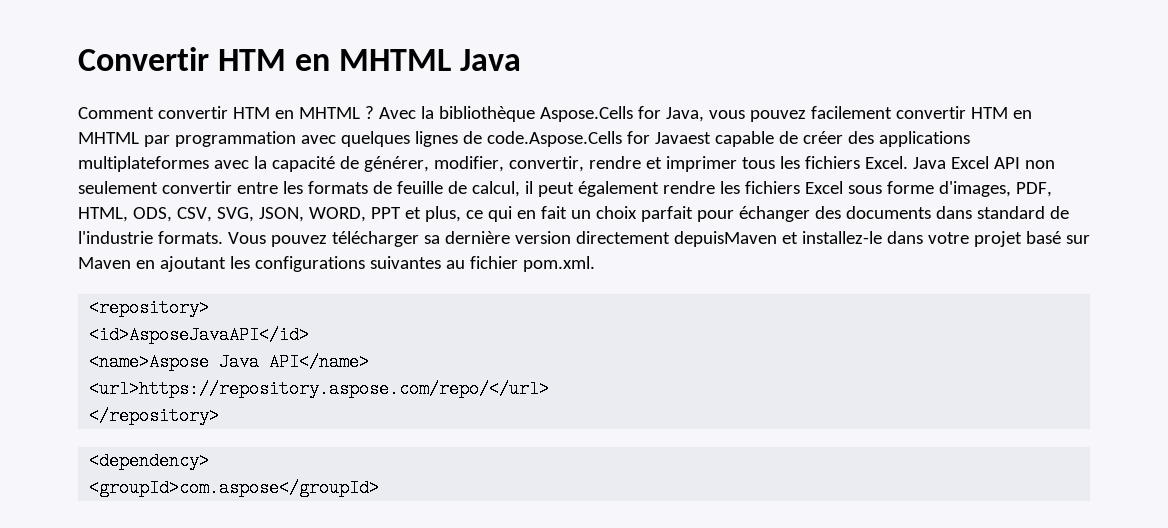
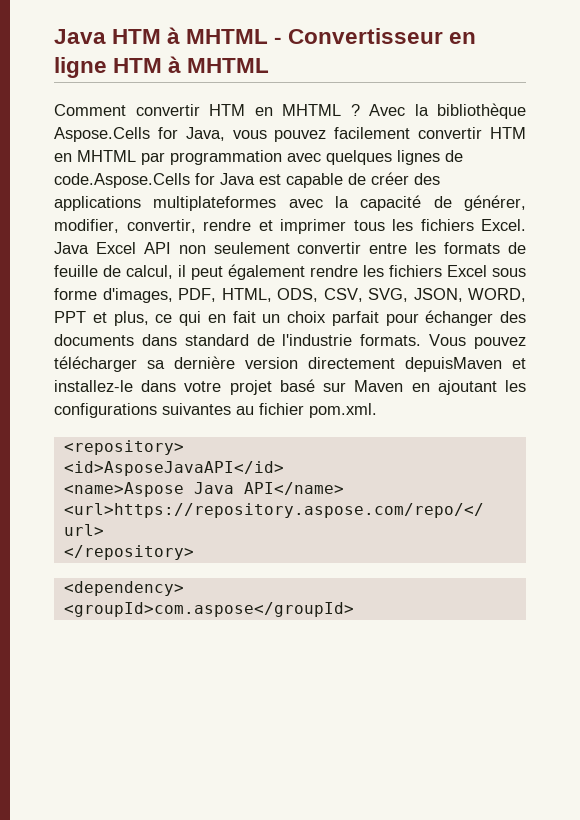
[78,47,522,71] Convertir HTM en MHTML Java -> [54,27,477,44] [54,56,270,78] Java HTM à MHTML - Convertisseur en ligne HTM à MHTML
[654,132,711,144] Javaest -> [220,173,281,185] Java est

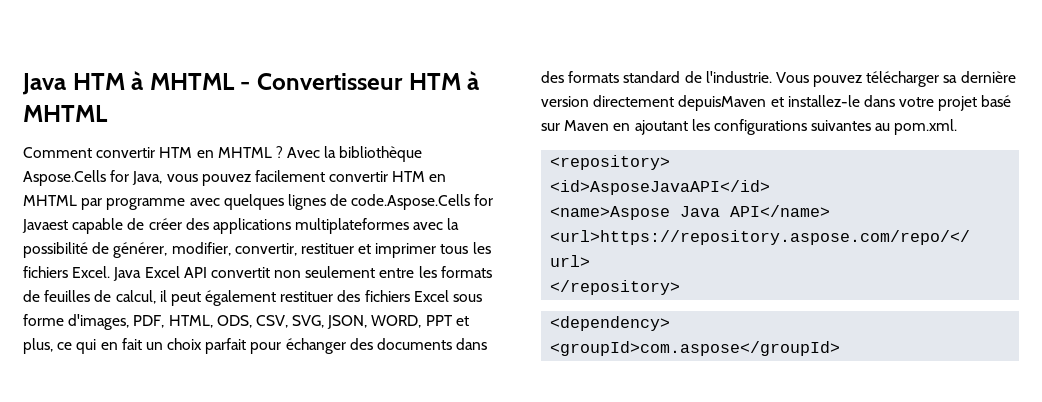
[449,32,477,44] [54,57,107,78] en ligne -> (404, 81) none
[170,150,282,165] programmation -> [106,198,186,210] programme
[220,173,281,185] Java est -> [22,219,68,233] Javaest
[360,195,422,211] capacité -> [23,242,88,258] possibilité
[203,219,251,231] rendre -> [300,243,354,254] restituer
(171, 248) none -> [210,267,270,278] convertit
[297,242,362,254] convertir -> (376, 272) none
[54,265,98,277] feuille -> [44,290,91,302] feuilles
[310,265,384,277] rendre les -> [280,290,361,302] restituer des
[184,334,422,346] standard de l'industrie formats. -> [541,71,772,83] des formats standard de l'industrie.
[259,403,304,415] fichier -> (891, 127) none

